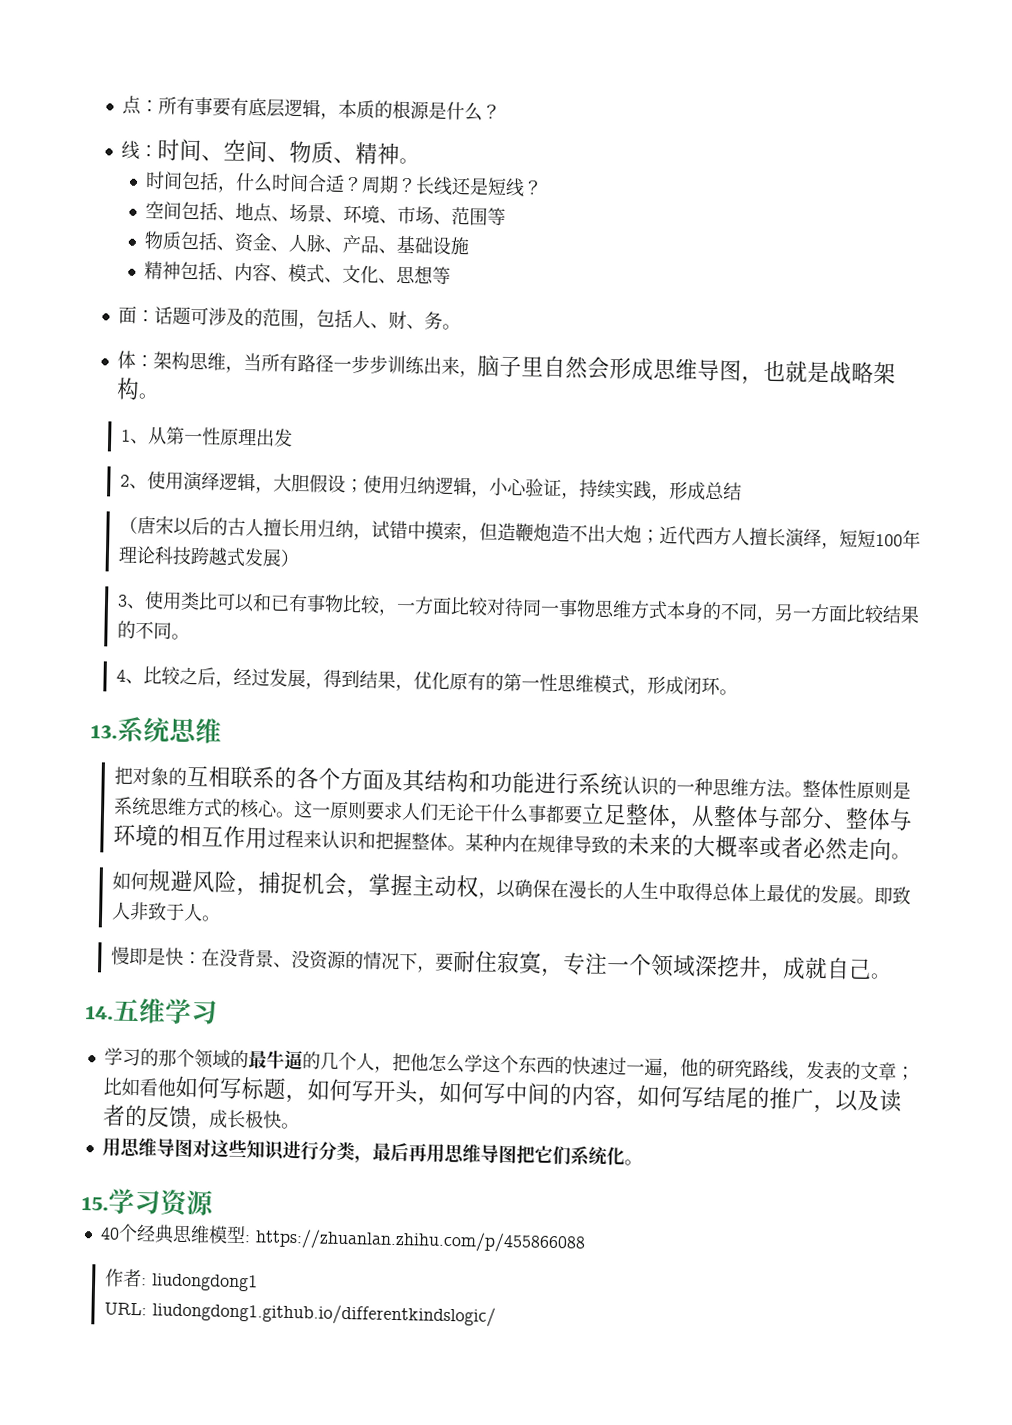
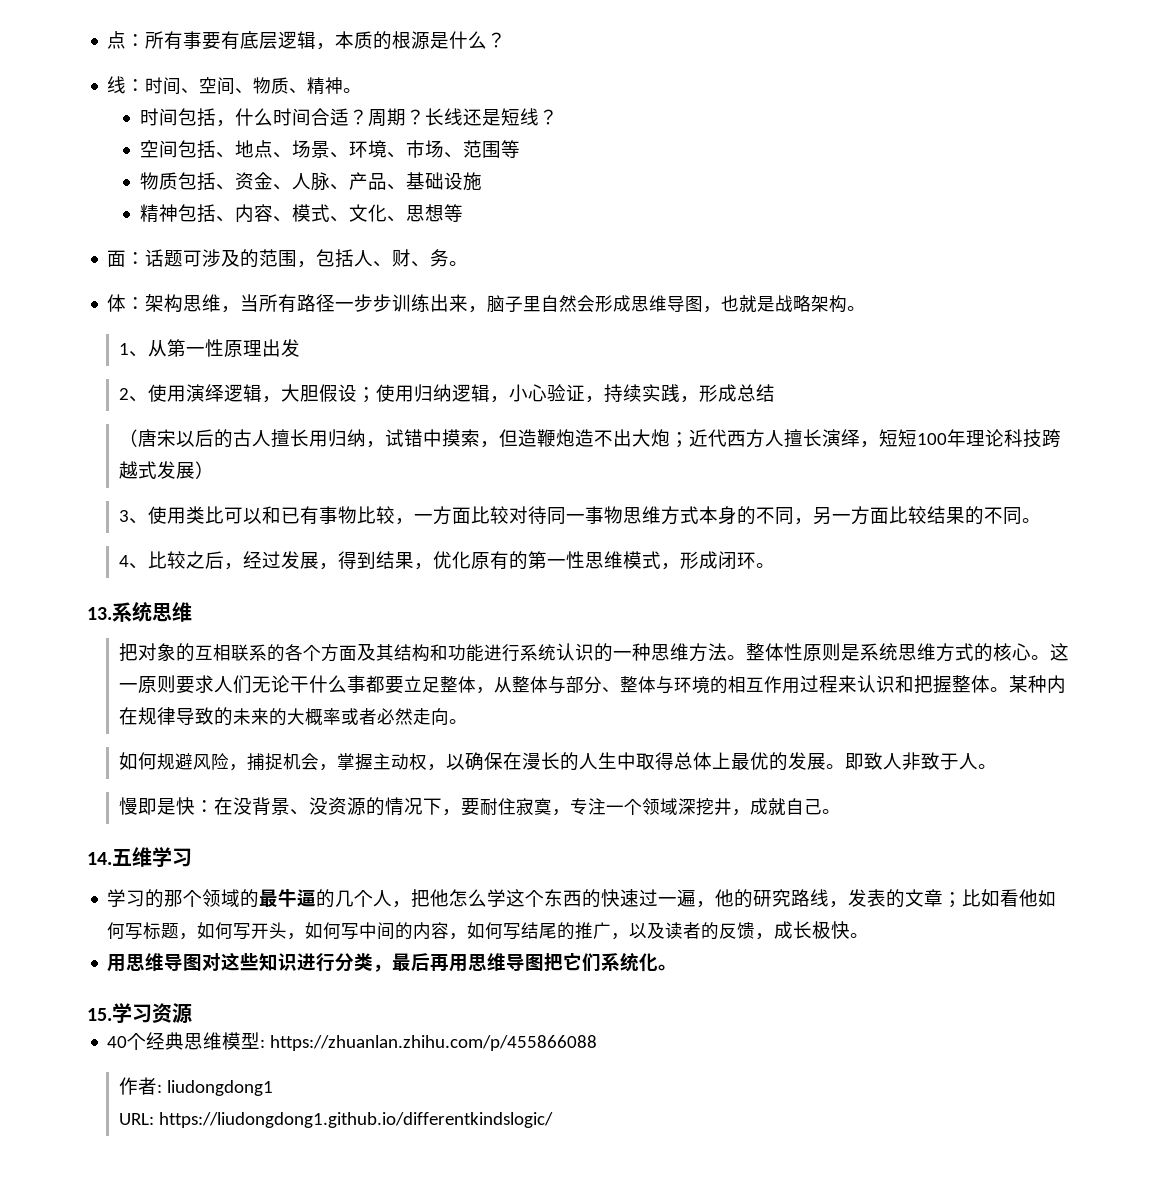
[152,1301,497,1327] liudongdong1.github.io/differentkindslogic/ -> [159,1112,554,1128] https://liudongdong1.github.io/differentkindslogic/

